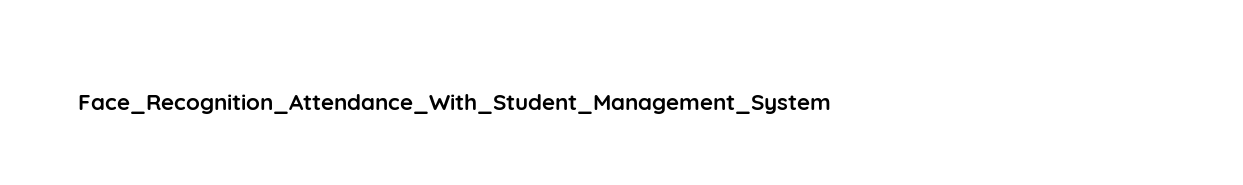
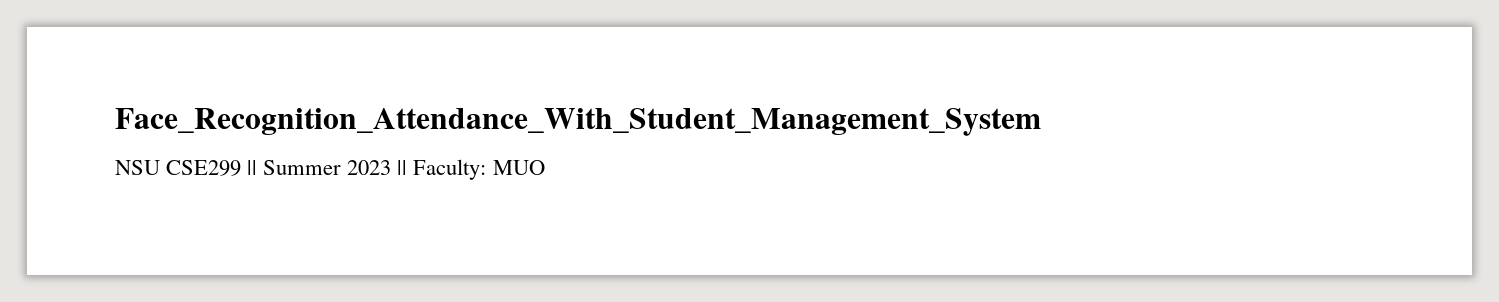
(831, 104) none -> [115,159,545,180] // NSU CSE299 || Summer 2023 || Faculty: MUO

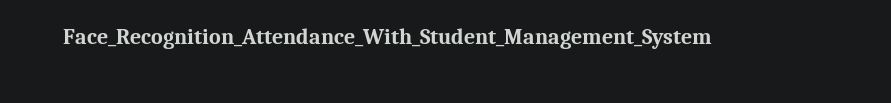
[115,159,545,180] // NSU CSE299 || Summer 2023 || Faculty: MUO -> (712, 38) none

